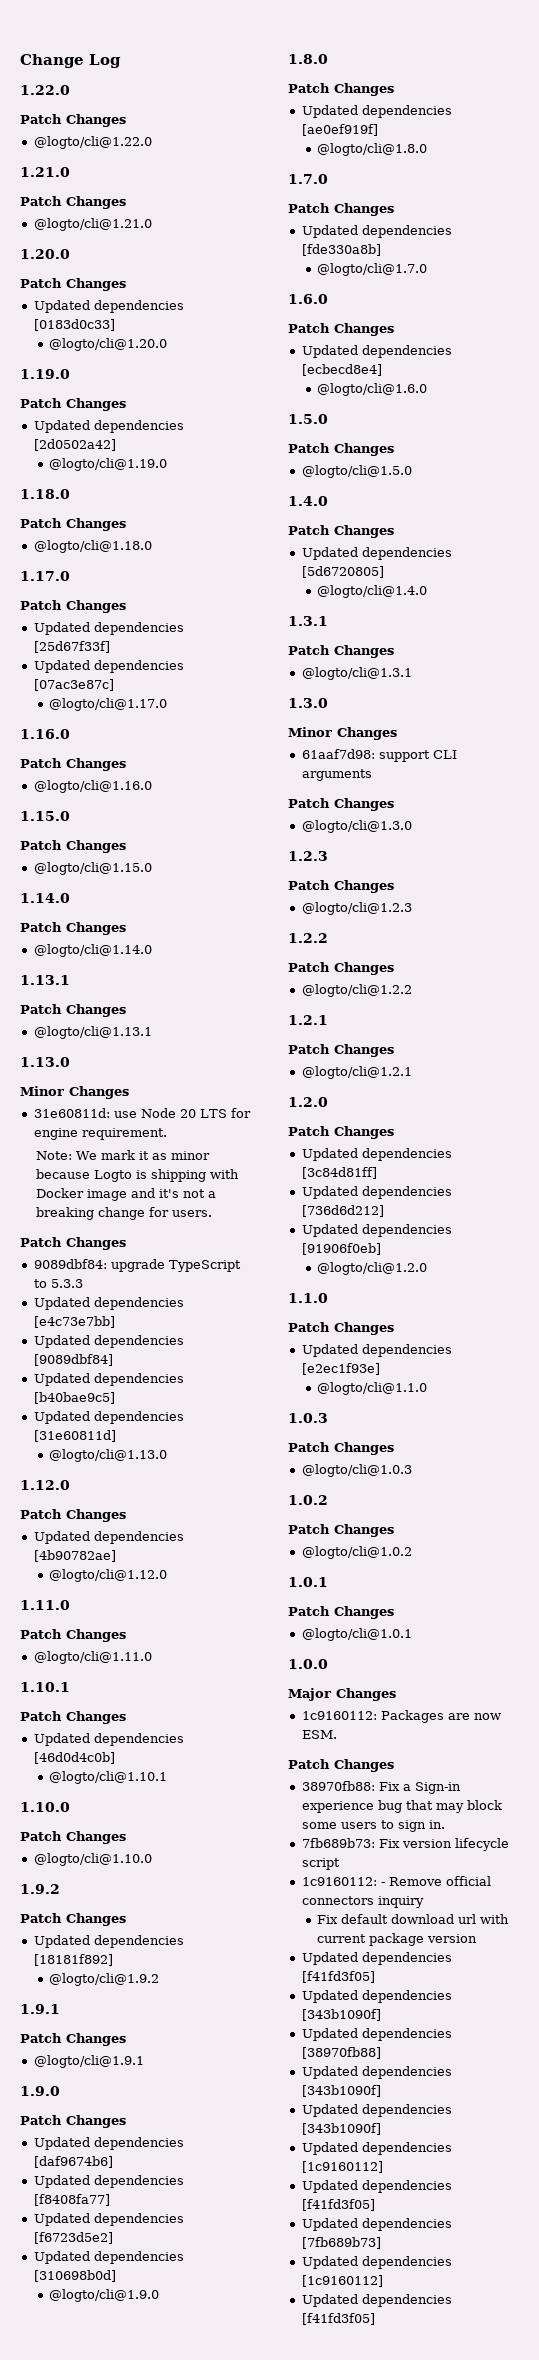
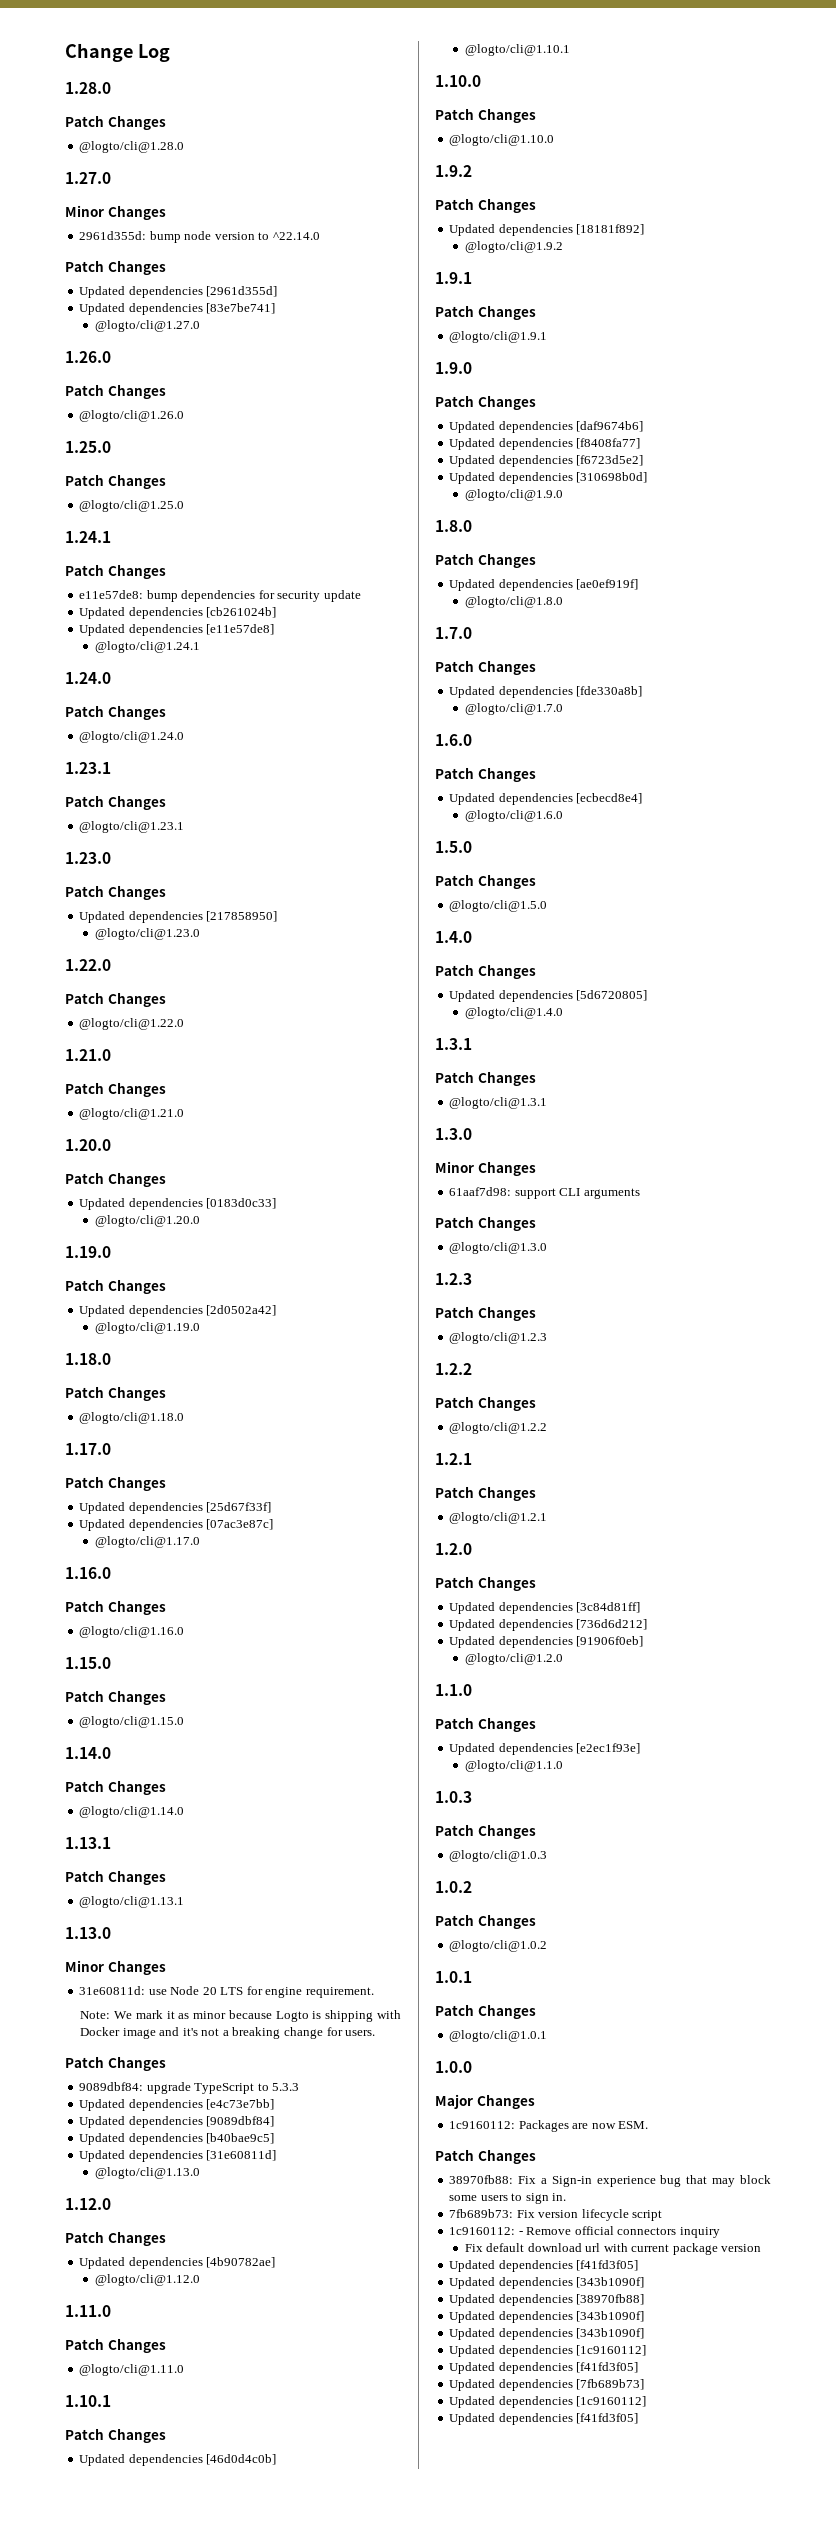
(121, 61) none -> [65,82,111,94] [65,115,166,130] [79,141,185,153] [65,172,111,184] [65,205,166,220] [79,231,320,243] [65,260,166,275] [79,286,278,298] [79,303,276,315] [94,320,200,332] [65,351,111,363] [65,384,166,399] [79,410,185,422] [65,441,111,453] [65,474,166,489] [79,500,185,512] [65,531,111,543] [65,564,166,579] [79,590,361,602] [79,607,277,619] [79,624,275,636] [94,641,200,653] [65,672,111,684] [65,705,166,720] [79,731,185,743] [65,762,111,774] [65,795,166,810] [79,821,185,833] [65,852,111,864] [65,885,166,900] [79,911,278,923] [94,928,200,940] // 1.28.0 // Patch Changes // @logto/cli@1.28.0 // 1.27.0 // Minor Changes // 2961d355d: bump node version to ^22.14.0 // Patch Changes // Updated dependencies [2961d355d] // Updated dependencies [83e7be741] // @logto/cli@1.27.0 // 1.26.0 // Patch Changes // @logto/cli@1.26.0 // 1.25.0 // Patch Changes // @logto/cli@1.25.0 // 1.24.1 // Patch Changes // e11e57de8: bump dependencies for security update // Updated dependencies [cb261024b] // Updated dependencies [e11e57de8] // @logto/cli@1.24.1 // 1.24.0 // Patch Changes // @logto/cli@1.24.0 // 1.23.1 // Patch Changes // @logto/cli@1.23.1 // 1.23.0 // Patch Changes // Updated dependencies [217858950] // @logto/cli@1.23.0

